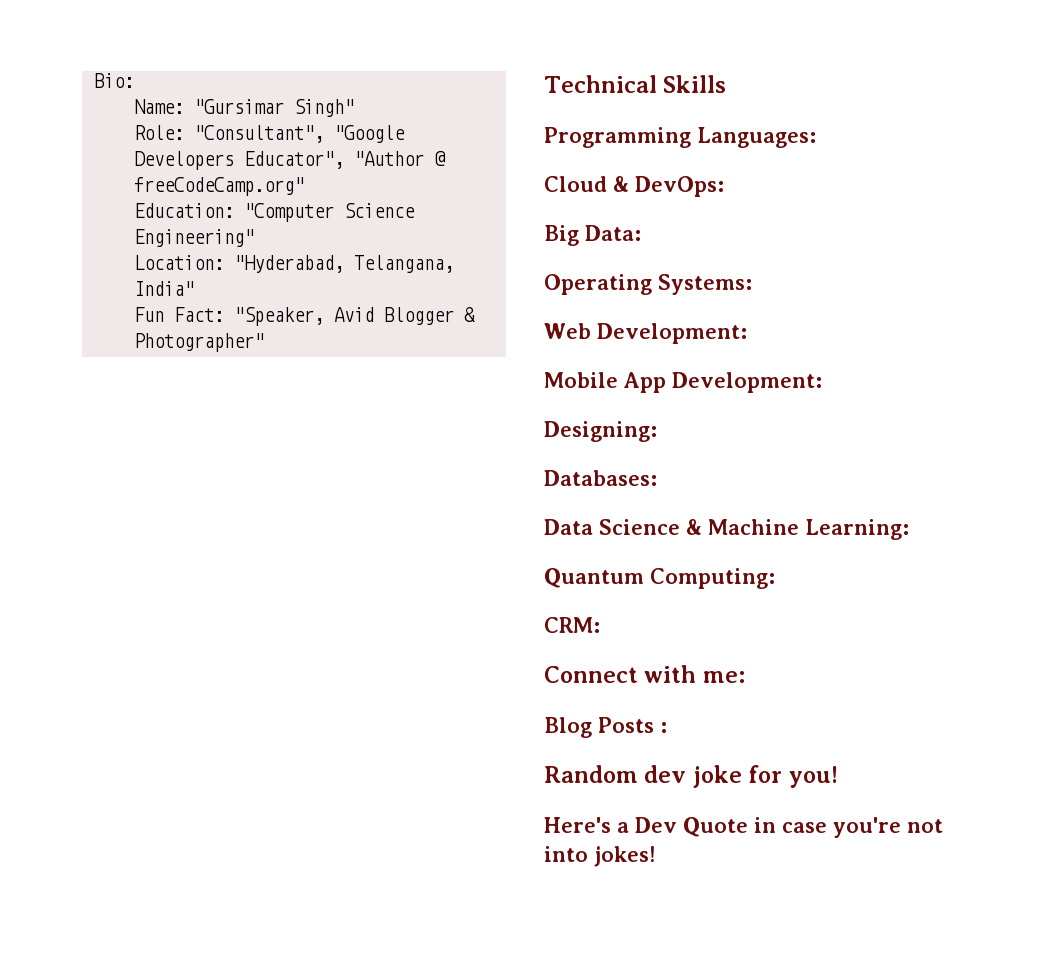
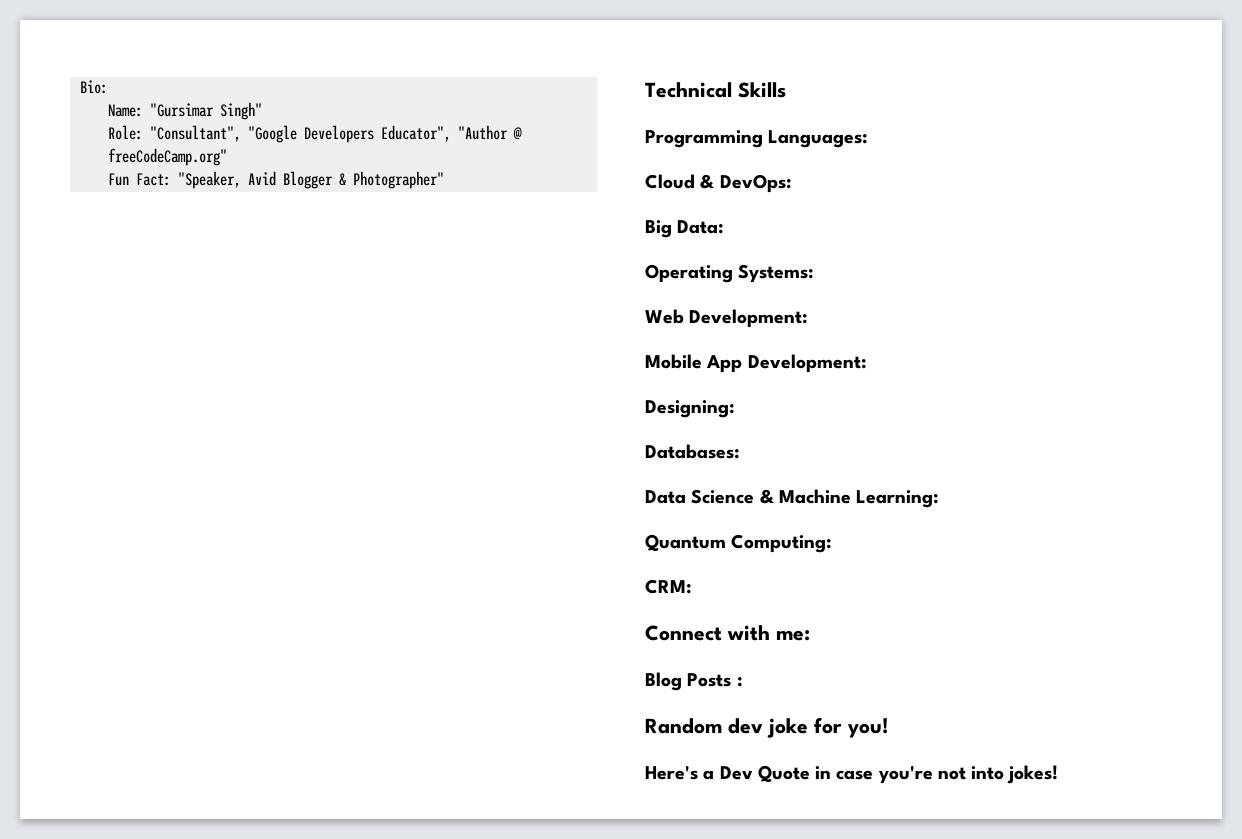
[134,203,416,222] [134,229,255,247] [134,255,455,273] [134,281,195,296] // Education: "Computer Science Engineering" // Location: "Hyderabad, Telangana, India" -> (227, 157) none

